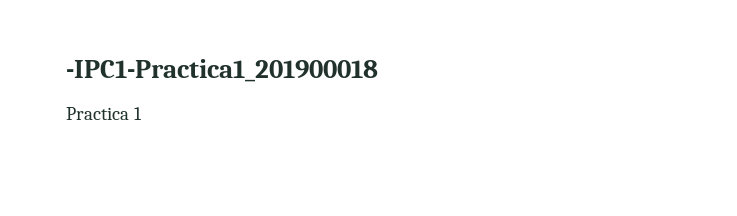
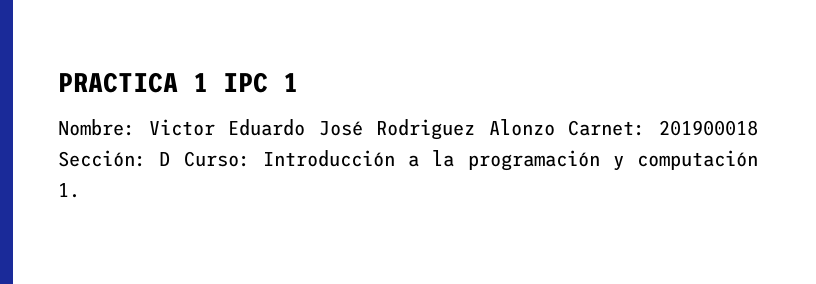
[66,59,378,82] [66,107,143,120] -IPC1-Practica1_201900018 // Practica 1 -> [58,72,298,93] [58,119,758,140] [58,150,758,171] [58,183,80,198] PRACTICA 1 IPC 1 // Nombre: Victor Eduardo José Rodriguez Alonzo Carnet: 201900018 Sección: D Curso: Introducción a la programación y computación 1.

